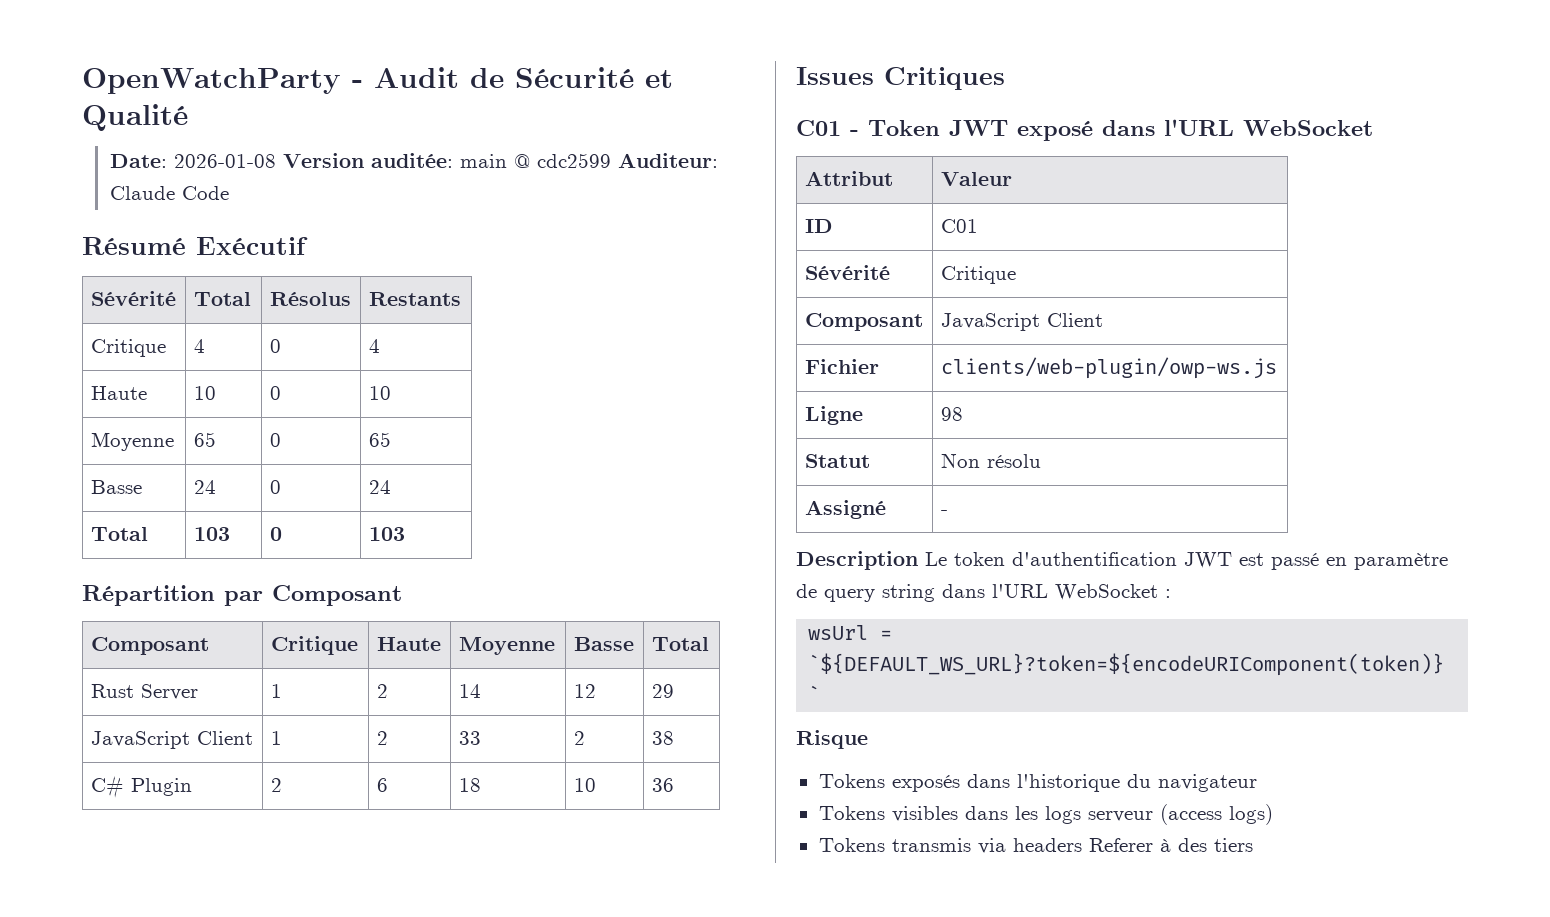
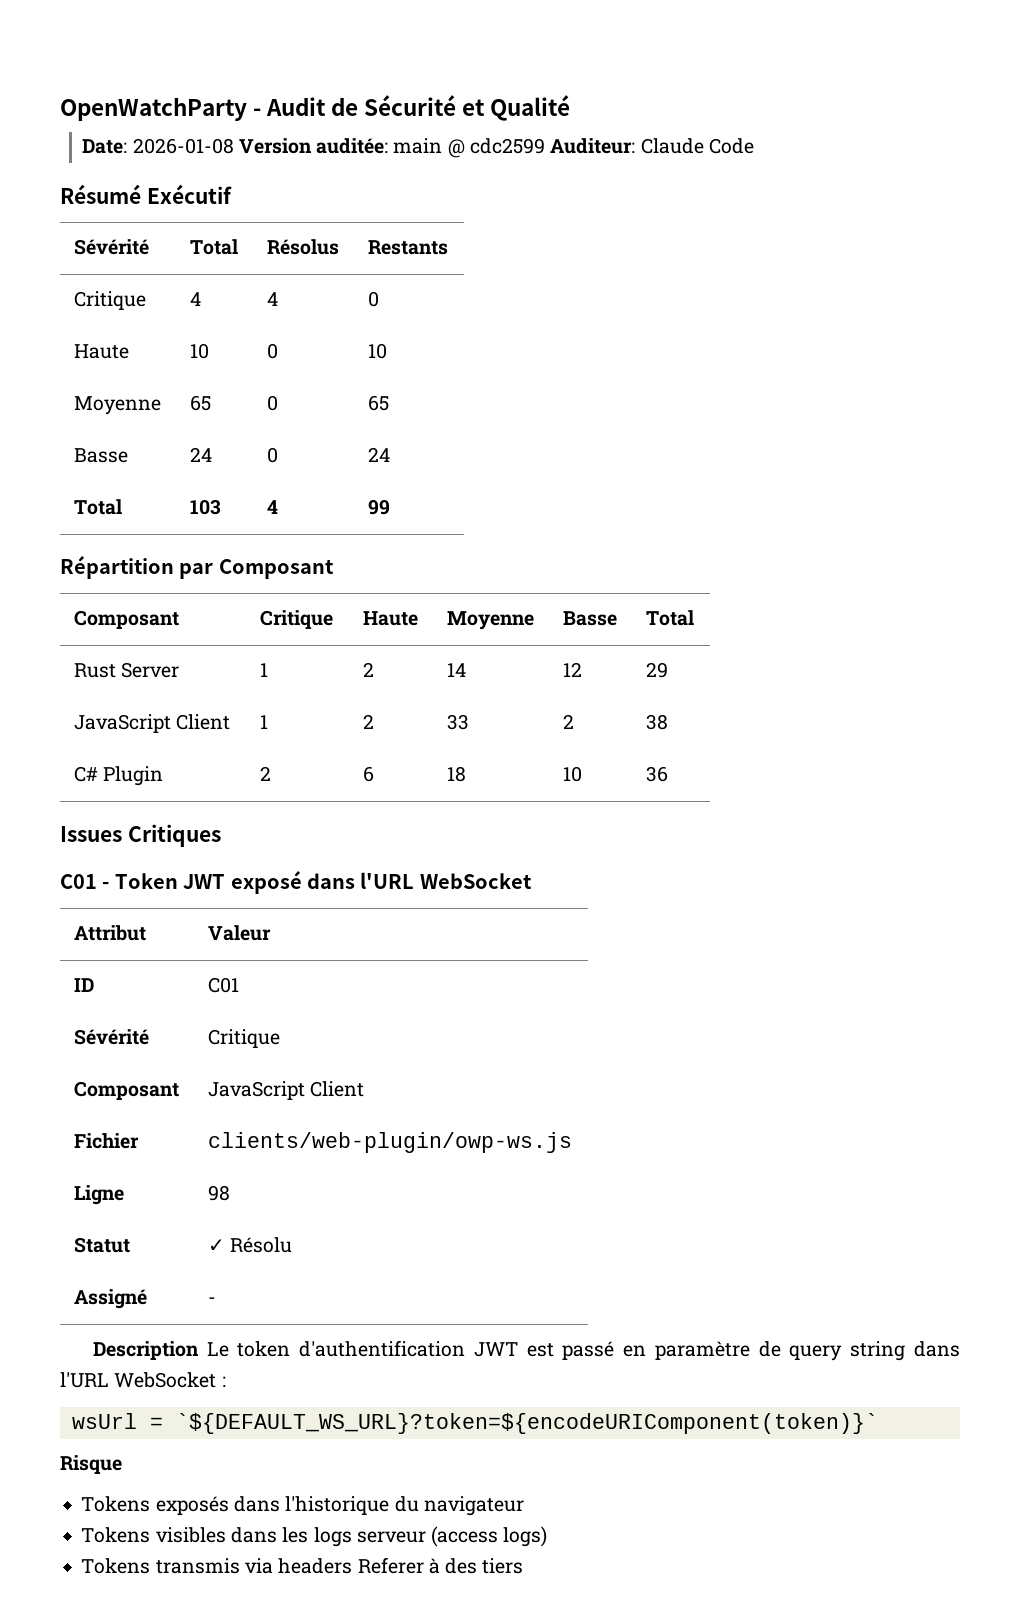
[269,339,281,353] [368,339,380,353] | 0 | 4 -> [267,292,279,306] [368,291,380,307] | 4 | 0
[269,527,282,541] [368,527,405,541] 0 | 103 -> [267,500,279,514] [368,499,391,515] 4 | 99
[940,453,1041,468] Non résolu -> [208,1237,293,1253] ✓ Résolu

